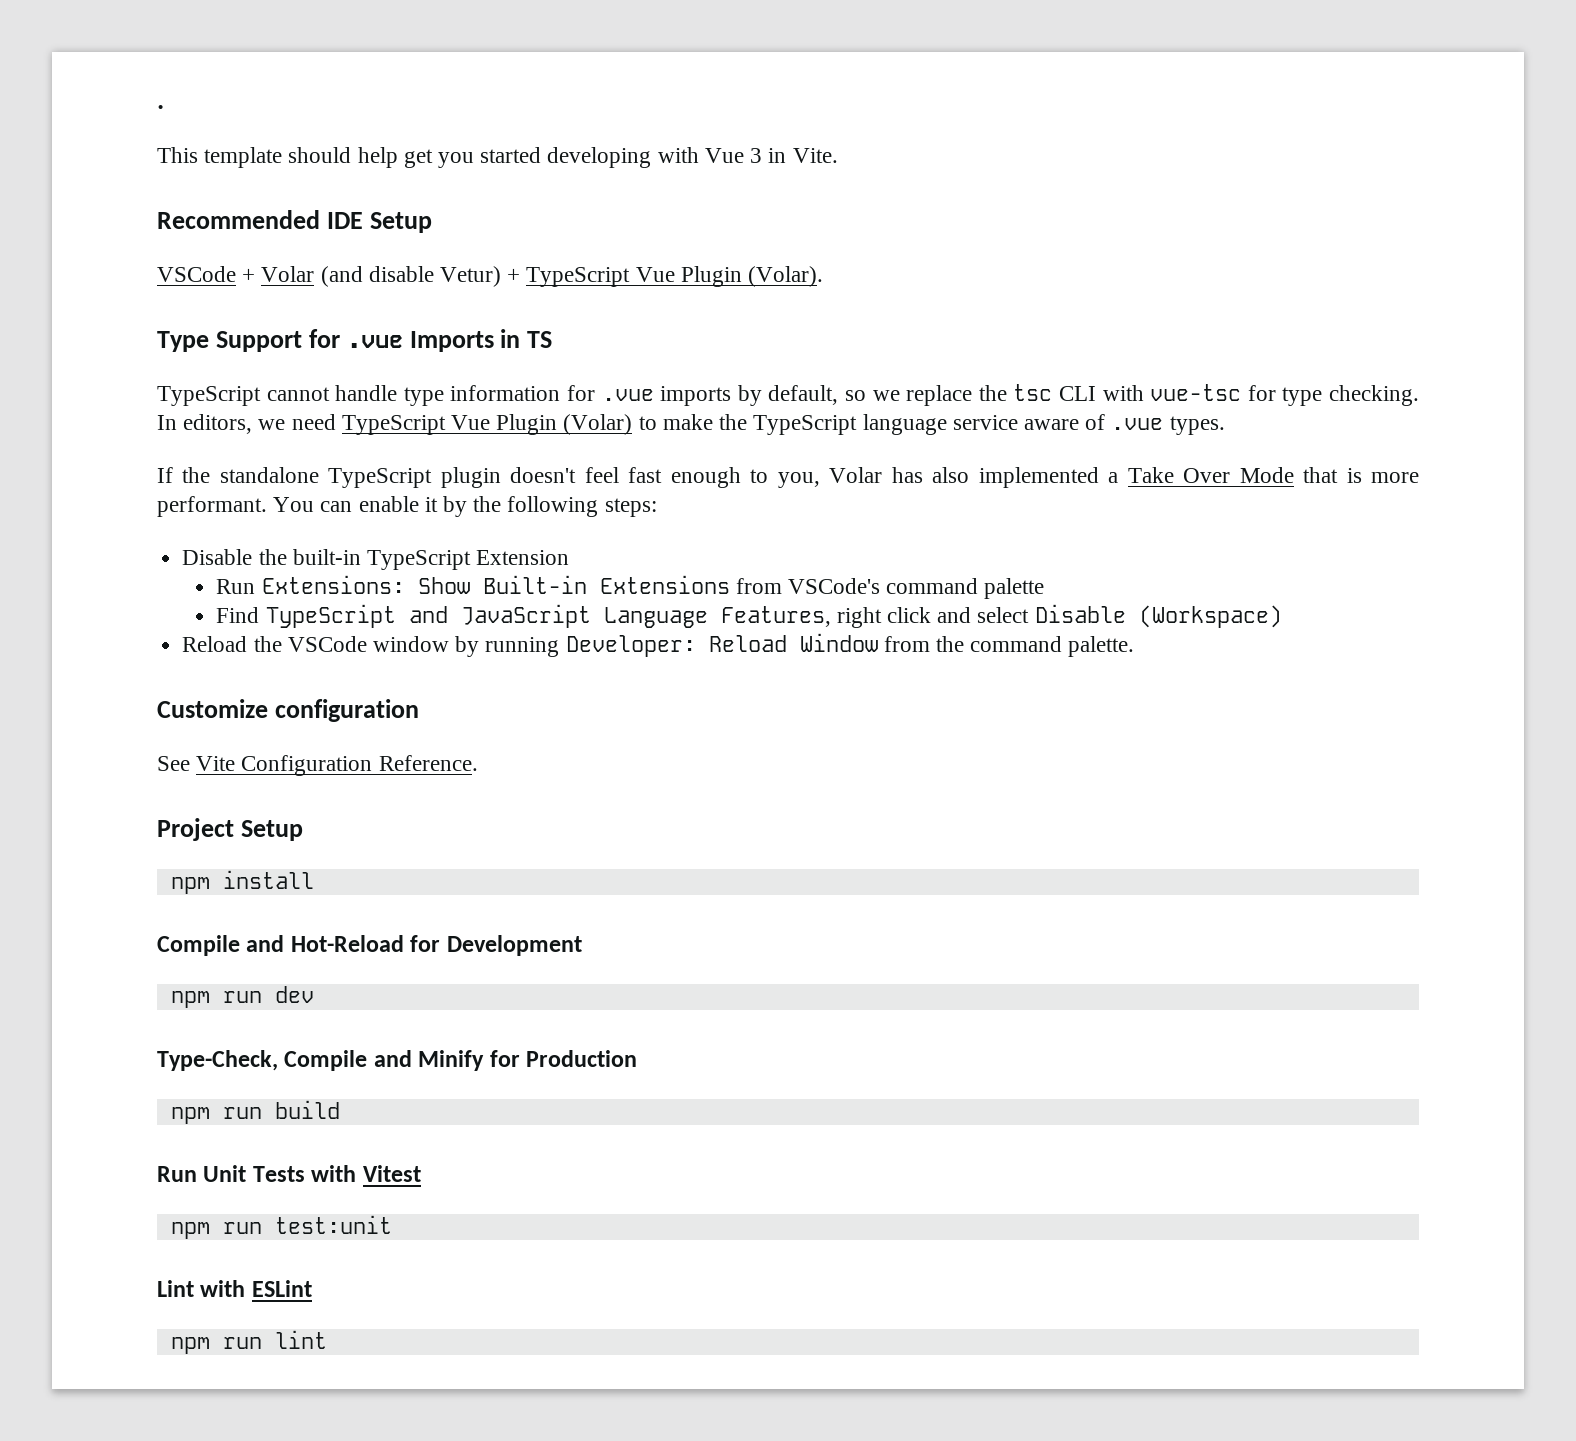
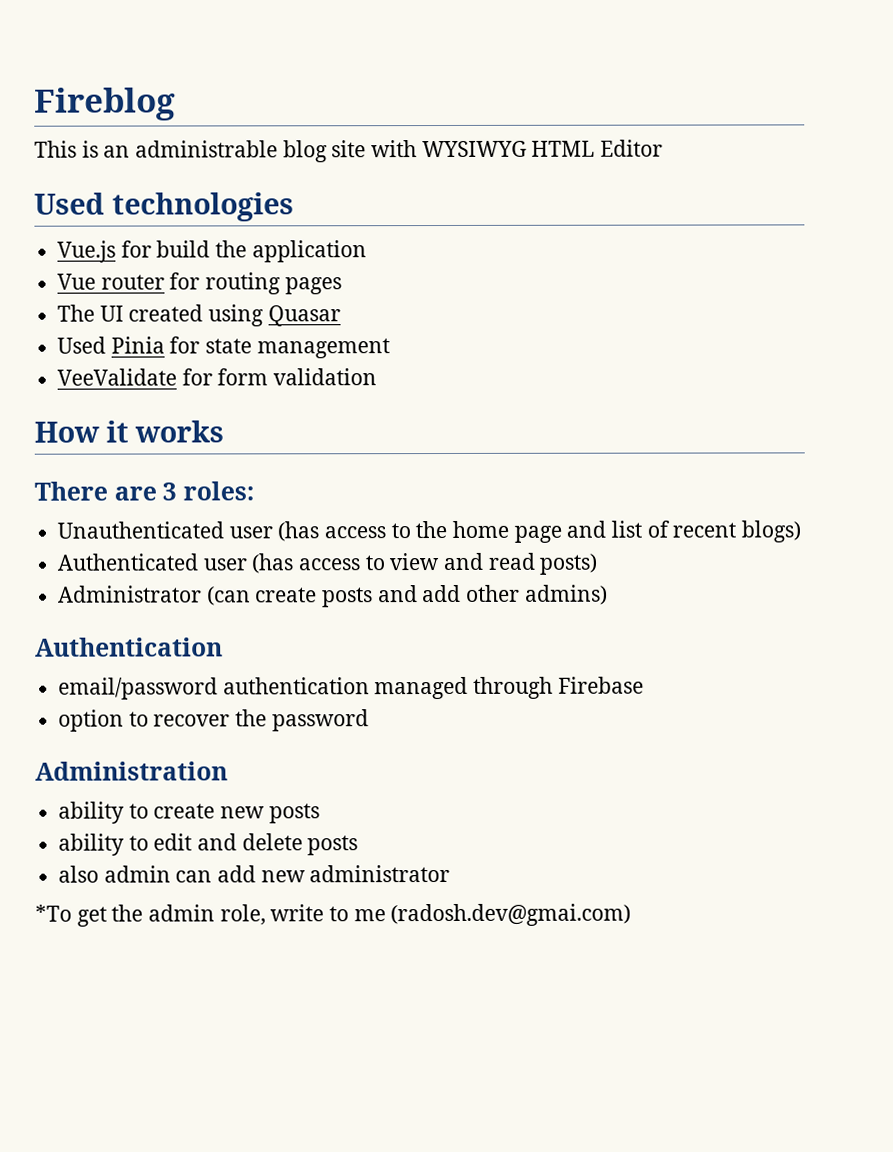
[157,105,164,109] . -> [34,87,176,121] Fireblog
[204,147,838,168] [157,210,432,233] [157,266,824,287] [157,329,553,352] [157,384,1419,406] [157,414,1225,435] [157,467,1419,488] [157,496,657,517] [182,549,570,570] [216,575,1045,599] [216,604,1282,628] [182,633,1135,657] [157,699,419,722] [157,755,478,776] [157,818,303,841] [170,870,314,894] [157,935,582,956] [170,986,314,1008] [157,1050,638,1071] [170,1100,340,1124] [157,1165,421,1182] [170,1215,392,1239] [157,1280,312,1297] [170,1330,327,1354] template should help get you started developing with Vue 3 in Vite. // Recommended IDE Setup // VSCode + Volar (and disable Vetur) + TypeScript Vue Plugin (Volar). // Type Support for .vue Imports in TS // TypeScript cannot handle type information for .vue imports by default, so we replace the tsc CLI with vue-tsc for type checking. In editors, we need TypeScript Vue Plugin (Volar) to make the TypeScript language service aware of .vue types. // If the standalone TypeScript plugin doesn't feel fast enough to you, Volar has also implemented a Take Over Mode that is more performant. You can enable it by the following steps: // Disable the built-in TypeScript Extension // Run Extensions: Show Built-in Extensions from VSCode's command palette // Find TypeScript and JavaScript Language Features, right click and select Disable (Workspace) // Reload the VSCode window by running Developer: Reload Window from the command palette. // Customize configuration // See Vite Configuration Reference. // Project Setup // npm install // Compile and Hot-Reload for Development // npm run dev // Type-Check, Compile and Minify for Production // npm run build // Run Unit Tests with Vitest // npm run test:unit // Lint with ESLint // npm run lint -> [81,139,664,163] [34,192,294,222] [57,240,367,263] [57,272,342,295] [57,304,341,327] [57,336,390,359] [57,368,378,386] [34,420,225,443] [34,481,254,501] [57,520,802,543] [57,552,598,575] [58,584,608,608] [35,637,223,657] [58,676,644,700] [58,709,369,732] [35,761,228,781] [58,801,320,824] [58,833,359,856] [58,864,451,883] [35,903,632,927] is an administrable blog site with WYSIWYG HTML Editor // Used technologies // Vue.js for build the application // Vue router for routing pages // The UI created using Quasar // Used Pinia for state management // VeeValidate for form validation // How it works // There are 3 roles: // Unauthenticated user (has access to the home page and list of recent blogs) // Authenticated user (has access to view and read posts) // Administrator (сan create posts and add other admins) // Authentication // email/password authentication managed through Firebase // option to recover the password // Administration // ability to create new posts // ability to edit and delete posts // also admin can add new administrator // *To get the admin role, write to me (radosh.dev@gmai.com)

